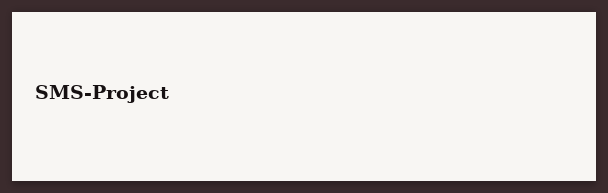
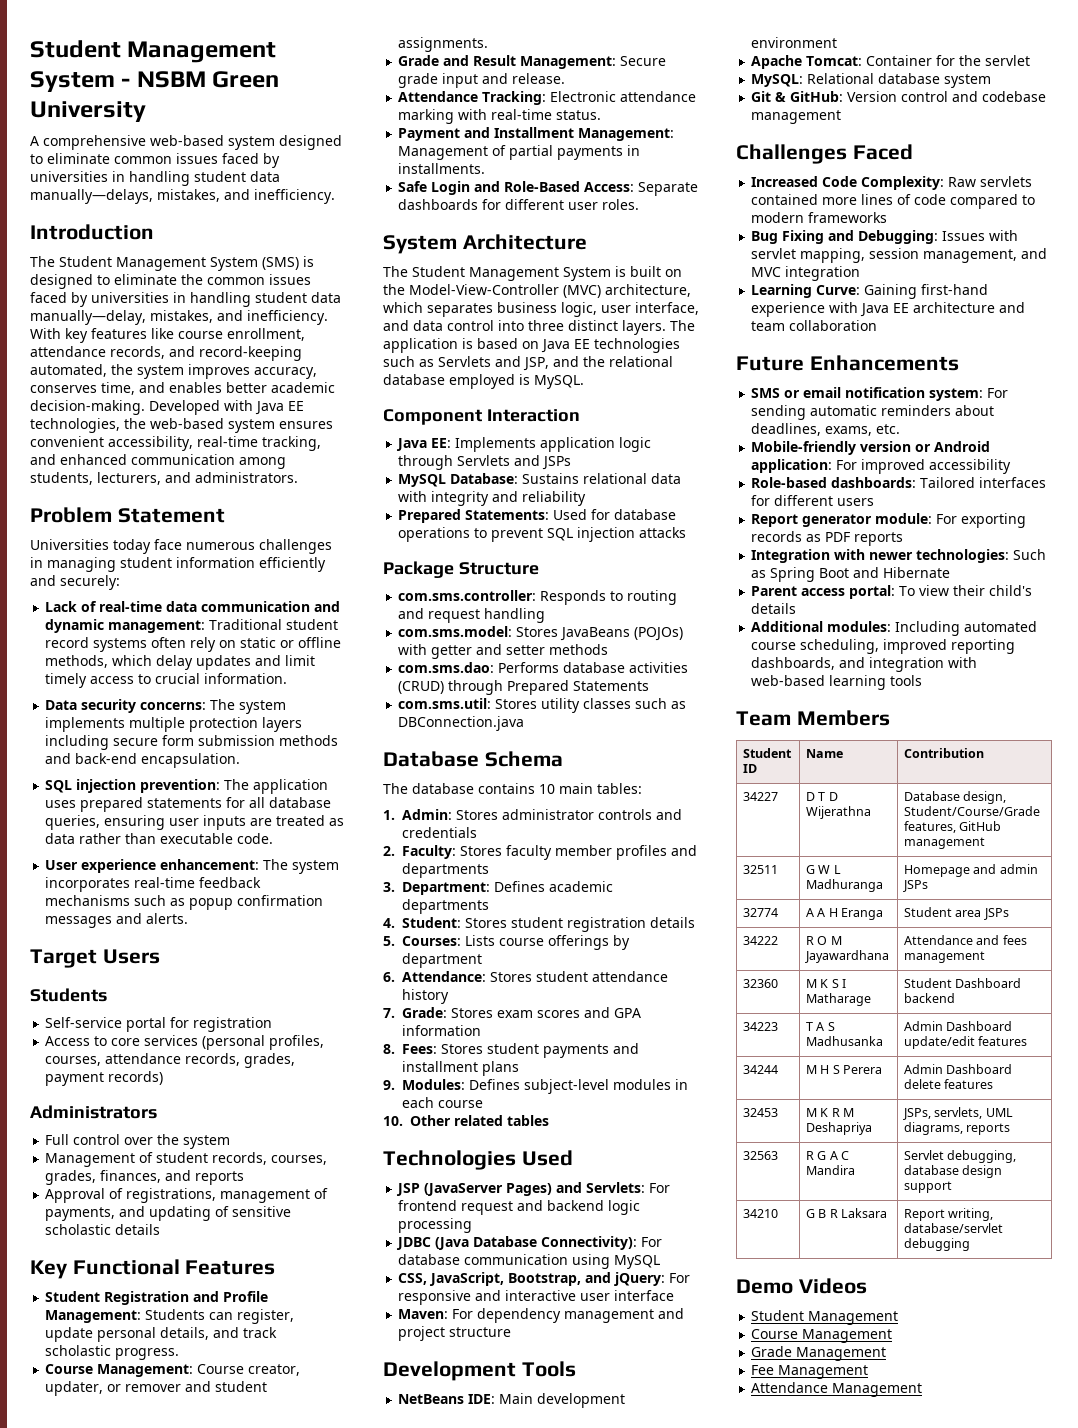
[35,85,169,103] SMS-Project -> [30,40,277,63] [30,71,280,92] [30,101,146,122] [30,135,342,150] [30,153,280,168] [30,171,280,186] [30,189,335,204] [30,224,154,240] [30,256,314,271] [30,274,311,289] [30,292,341,307] [30,310,328,325] [30,328,305,343] [30,346,302,361] [30,364,317,379] [30,382,335,395] [30,400,304,415] [30,418,333,433] [30,436,321,451] [30,454,286,469] [30,472,298,485] [30,507,225,523] [30,539,332,554] [30,557,326,572] [30,575,120,590] [45,601,341,612] [45,619,339,633] [45,637,342,652] [45,655,316,670] [45,673,288,688] [45,699,287,714] [45,717,303,732] [45,735,339,750] [45,753,241,768] [45,779,329,794] [45,797,332,812] [45,815,345,830] [45,833,274,844] [45,859,340,874] [45,877,262,892] [45,895,324,910] [45,913,189,928] [30,949,160,968] [30,988,107,1002] [45,1017,273,1032] [45,1035,325,1050] [45,1053,296,1068] [45,1071,164,1086] [30,1105,157,1119] [45,1134,231,1149] [45,1152,328,1167] [45,1170,245,1185] [45,1188,329,1203] [45,1206,292,1221] [45,1224,161,1235] [30,1259,276,1279] [45,1291,269,1305] [45,1309,295,1324] [45,1327,278,1342] [45,1345,180,1360] [45,1364,301,1377] [45,1381,268,1396] [398,37,489,52] [398,55,667,69] [398,73,566,88] [398,91,697,105] [398,109,602,124] [398,127,675,141] [398,145,641,160] [398,163,486,174] [398,181,699,196] [398,199,640,210] [383,234,587,254] [383,266,682,281] [383,284,691,298] [383,302,699,317] [383,320,695,335] [383,338,680,353] [383,356,673,371] [383,374,584,389] [383,409,580,425] [396,437,652,452] [398,455,572,470] [398,473,682,487] [398,491,587,506] [398,509,677,523] [398,527,687,542] [383,561,539,578] [398,590,678,605] [398,608,546,623] [398,626,684,641] [398,644,609,659] [398,662,689,673] [398,680,650,695] [398,698,687,713] [398,716,525,731] [383,751,563,767] [383,783,642,794] [383,809,682,820] [402,827,477,838] [383,845,697,860] [402,863,489,878] [383,881,613,895] [402,899,489,914] [383,917,695,932] [383,935,630,950] [402,953,482,968] [383,971,668,982] [402,989,449,1004] [383,1007,641,1018] [402,1025,481,1036] [383,1043,639,1058] [402,1061,519,1076] [383,1079,688,1094] [402,1097,483,1108] [383,1115,549,1126] [383,1150,573,1170] [396,1182,671,1196] [398,1200,641,1215] [398,1218,473,1233] [396,1236,663,1250] [398,1254,661,1269] [398,1272,691,1286] [398,1290,675,1305] [398,1308,685,1323] [398,1326,512,1341] [383,1361,576,1381] [398,1393,626,1408] [751,37,838,48] [751,55,1031,69] [751,73,992,88] [751,91,1047,102] [751,110,842,124] [736,144,913,164] [751,176,1033,190] [751,194,1036,209] [751,212,888,223] [751,230,1019,244] [751,248,1048,263] [751,266,861,281] [751,284,989,299] [751,302,1026,317] [751,320,878,331] [736,355,959,371] [751,387,1009,401] [751,405,995,420] [751,423,901,436] [751,441,991,455] [751,459,1012,474] [751,477,1047,488] [751,495,875,506] [751,513,1027,528] [751,531,904,546] [751,549,1047,563] [751,567,951,582] [751,585,1033,599] [751,603,797,614] [751,621,1038,636] [751,639,1016,654] [751,657,978,672] [751,675,923,690] [736,710,890,726] [742,748,792,758] [742,764,757,773] [805,749,843,758] [903,748,984,758] [742,792,778,801] [805,792,838,801] [805,806,871,819] [903,791,1007,804] [903,806,1040,816] [903,821,1002,833] [903,837,985,849] [742,865,778,874] [805,865,841,874] [805,879,883,892] [903,864,1038,877] [902,880,928,892] [742,908,778,917] [805,908,884,920] [903,907,1009,920] [742,936,778,945] [805,936,842,945] [804,950,889,963] [903,935,1027,945] [903,951,985,963] [742,979,778,988] [805,979,847,988] [805,993,871,1006] [903,978,1022,988] [903,993,955,1003] [742,1022,778,1031] [805,1022,835,1031] [805,1036,883,1046] [903,1021,1013,1031] [903,1036,1028,1049] [742,1065,778,1074] [805,1065,883,1074] [903,1064,1013,1074] [903,1079,994,1089] [742,1108,778,1117] [805,1108,855,1117] [805,1122,872,1135] [902,1107,1013,1120] [903,1122,1011,1135] [742,1151,778,1160] [805,1151,850,1160] [805,1165,855,1175] [903,1150,1017,1163] [903,1165,1003,1178] [903,1181,952,1193] [742,1209,778,1218] [805,1208,888,1218] [903,1208,994,1221] [903,1223,1003,1233] [903,1238,970,1251] [736,1278,867,1294] [751,1310,899,1325] [751,1329,893,1343] [751,1346,887,1361] [751,1365,869,1379] [751,1382,923,1397] Student Management System - NSBM Green University // A comprehensive web-based system designed to eliminate common issues faced by universities in handling student data manually—delays, mistakes, and inefficiency. // Introduction // The Student Management System (SMS) is designed to eliminate the common issues faced by universities in handling student data manually—delay, mistakes, and inefficiency. With key features like course enrollment, attendance records, and record-keeping automated, the system improves accuracy, conserves time, and enables better academic decision-making. Developed with Java EE technologies, the web-based system ensures convenient accessibility, real-time tracking, and enhanced communication among students, lecturers, and administrators. // Problem Statement // Universities today face numerous challenges in managing student information efficiently and securely: // Lack of real-time data communication and dynamic management: Traditional student record systems often rely on static or offline methods, which delay updates and limit timely access to crucial information. // Data security concerns: The system implements multiple protection layers including secure form submission methods and back-end encapsulation. // SQL injection prevention: The application uses prepared statements for all database queries, ensuring user inputs are treated as data rather than executable code. // User experience enhancement: The system incorporates real-time feedback mechanisms such as popup confirmation messages and alerts. // Target Users // Students // Self-service portal for registration // Access to core services (personal profiles, courses, attendance records, grades, payment records) // Administrators // Full control over the system // Management of student records, courses, grades, finances, and reports // Approval of registrations, management of payments, and updating of sensitive scholastic details // Key Functional Features // Student Registration and Profile Management: Students can register, update personal details, and track scholastic progress. // Course Management: Course creator, updater, or remover and student assignments. // Grade and Result Management: Secure grade input and release. // Attendance Tracking: Electronic attendance marking with real-time status. // Payment and Installment Management: Management of partial payments in installments. // Safe Login and Role-Based Access: Separate dashboards for different user roles. // System Architecture // The Student Management System is built on the Model-View-Controller (MVC) architecture, which separates business logic, user interface, and data control into three distinct layers. The application is based on Java EE technologies such as Servlets and JSP, and the relational database employed is MySQL. // Component Interaction // Java EE: Implements application logic through Servlets and JSPs // MySQL Database: Sustains relational data with integrity and reliability // Prepared Statements: Used for database operations to prevent SQL injection attacks // Package Structure // com.sms.controller: Responds to routing and request handling // com.sms.model: Stores JavaBeans (POJOs) with getter and setter methods // com.sms.dao: Performs database activities (CRUD) through Prepared Statements // com.sms.util: Stores utility classes such as DBConnection.java // Database Schema // The database contains 10 main tables: // 1. Admin: Stores administrator controls and credentials // 2. Faculty: Stores faculty member profiles and departments // 3. Department: Defines academic departments // 4. Student: Stores student registration details // 5. Courses: Lists course offerings by department // 6. Attendance: Stores student attendance history // 7. Grade: Stores exam scores and GPA information // 8. Fees: Stores student payments and installment plans // 9. Modules: Defines subject-level modules in each course // 10. Other related tables // Technologies Used // JSP (JavaServer Pages) and Servlets: For frontend request and backend logic processing // JDBC (Java Database Connectivity): For database communication using MySQL // CSS, JavaScript, Bootstrap, and jQuery: For responsive and interactive user interface // Maven: For dependency management and project structure // Development Tools // NetBeans IDE: Main development environment // Apache Tomcat: Container for the servlet // MySQL: Relational database system // Git & GitHub: Version control and codebase management // Challenges Faced // Increased Code Complexity: Raw servlets contained more lines of code compared to modern frameworks // Bug Fixing and Debugging: Issues with servlet mapping, session management, and MVC integration // Learning Curve: Gaining first-hand experience with Java EE architecture and team collaboration // Future Enhancements // SMS or email notification system: For sending automatic reminders about deadlines, exams, etc. // Mobile-friendly version or Android application: For improved accessibility // Role-based dashboards: Tailored interfaces for different users // Report generator module: For exporting records as PDF reports // Integration with newer technologies: Such as Spring Boot and Hibernate // Parent access portal: To view their child's details // Additional modules: Including automated course scheduling, improved reporting dashboards, and integration with web-based learning tools // Team Members // Student ID | Name | Contribution // 34227 | D T D Wijerathna | Database design, Student/Course/Grade features, GitHub management // 32511 | G W L Madhuranga | Homepage and admin JSPs // 32774 | A A H Eranga | Student area JSPs // 34222 | R O M Jayawardhana | Attendance and fees management // 32360 | M K S I Matharage | Student Dashboard backend // 34223 | T A S Madhusanka | Admin Dashboard update/edit features // 34244 | M H S Perera | Admin Dashboard delete features // 32453 | M K R M Deshapriya | JSPs, servlets, UML diagrams, reports // 32563 | R G A C Mandira | Servlet debugging, database design support // 34210 | G B R Laksara | Report writing, database/servlet debugging // Demo Videos // Student Management // Course Management // Grade Management // Fee Management // Attendance Management

